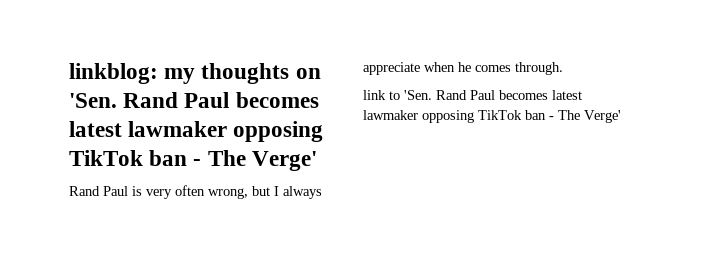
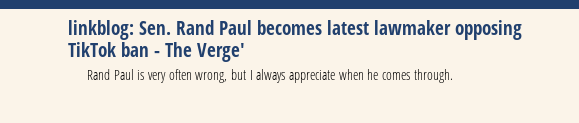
[164,63,321,84] [69,93,117,108] my thoughts on 'Sen. -> [139,21,171,35] Sen.
[363,90,582,100] [363,110,621,123] // link to 'Sen. Rand Paul becomes latest lawmaker opposing TikTok ban - The Verge' -> (453, 76) none

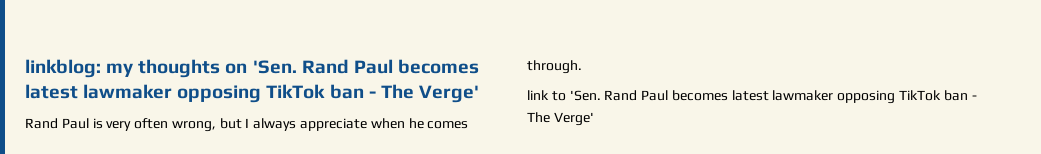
[139,21,171,35] Sen. -> [106,59,297,78] my thoughts on 'Sen.
(453, 76) none -> [527,90,977,104] [527,112,594,126] // link to 'Sen. Rand Paul becomes latest lawmaker opposing TikTok ban - The Verge'

